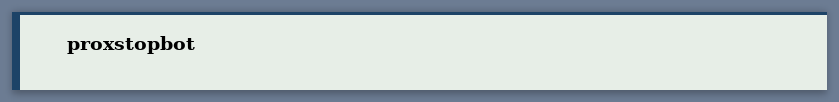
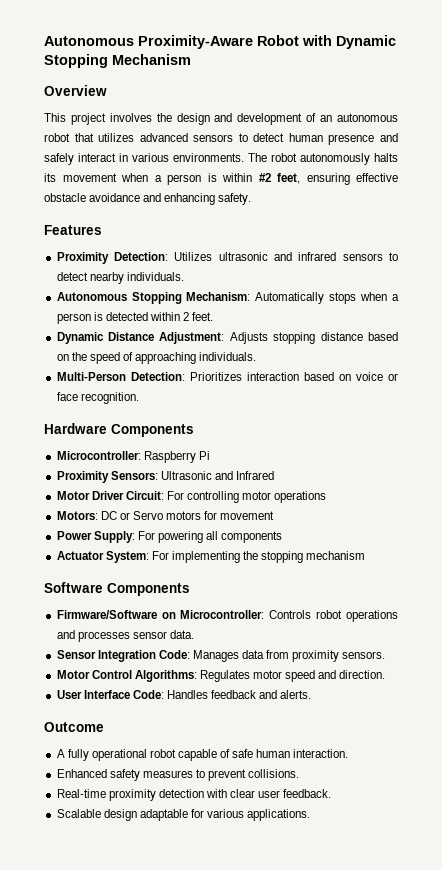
[67,36,195,54] proxstopbot -> [44,35,396,49] [44,54,191,68] [44,85,107,96] [44,113,398,125] [44,133,398,145] [44,153,398,165] [44,173,398,185] [44,193,252,205] [44,225,102,235] [56,252,398,264] [56,272,184,284] [56,292,399,304] [56,312,214,324] [56,332,398,344] [56,352,257,364] [56,372,399,381] [56,392,139,404] [44,423,194,437] [56,451,210,463] [56,471,275,483] [56,491,327,503] [56,511,275,520] [56,531,283,543] [56,551,366,563] [44,582,190,596] [56,610,398,622] [56,630,194,642] [56,650,386,662] [56,670,386,682] [56,690,312,699] [44,722,104,732] [56,749,349,761] [56,769,300,781] [56,789,332,801] [56,809,311,821] Autonomous Proximity-Aware Robot with Dynamic Stopping Mechanism // Overview // This project involves the design and development of an autonomous robot that utilizes advanced sensors to detect human presence and safely interact in various environments. The robot autonomously halts its movement when a person is within #2 feet, ensuring effective obstacle avoidance and enhancing safety. // Features // Proximity Detection: Utilizes ultrasonic and infrared sensors to detect nearby individuals. // Autonomous Stopping Mechanism: Automatically stops when a person is detected within 2 feet. // Dynamic Distance Adjustment: Adjusts stopping distance based on the speed of approaching individuals. // Multi-Person Detection: Prioritizes interaction based on voice or face recognition. // Hardware Components // Microcontroller: Raspberry Pi // Proximity Sensors: Ultrasonic and Infrared // Motor Driver Circuit: For controlling motor operations // Motors: DC or Servo motors for movement // Power Supply: For powering all components // Actuator System: For implementing the stopping mechanism // Software Components // Firmware/Software on Microcontroller: Controls robot operations and processes sensor data. // Sensor Integration Code: Manages data from proximity sensors. // Motor Control Algorithms: Regulates motor speed and direction. // User Interface Code: Handles feedback and alerts. // Outcome // A fully operational robot capable of safe human interaction. // Enhanced safety measures to prevent collisions. // Real-time proximity detection with clear user feedback. // Scalable design adaptable for various applications.

